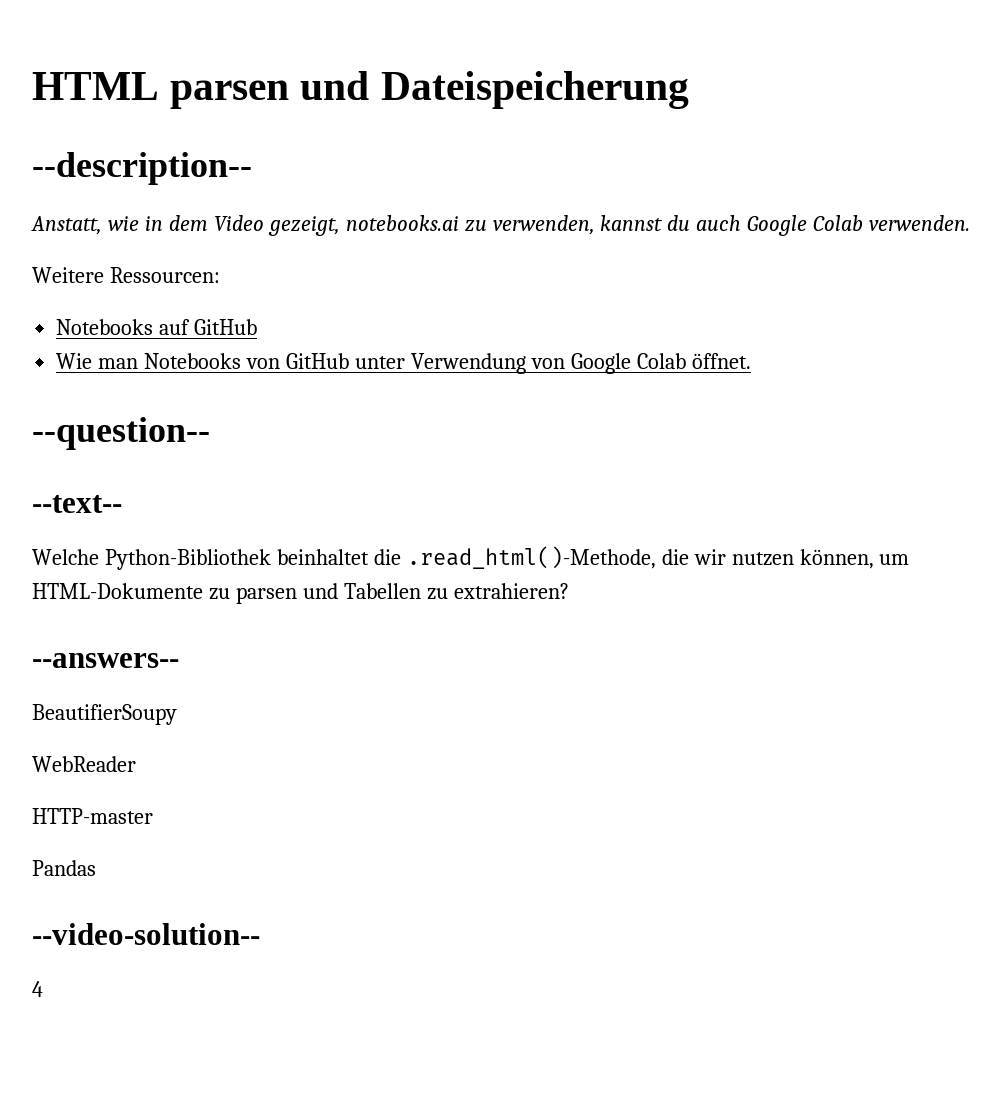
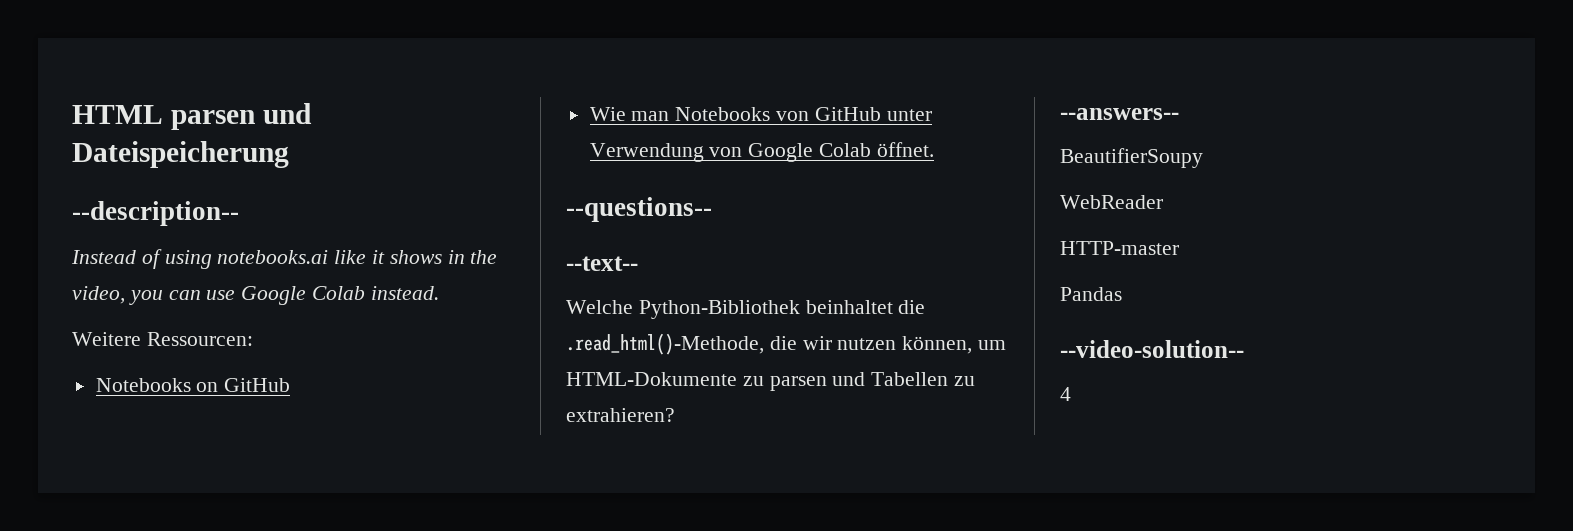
[31,215,971,236] Anstatt, wie in dem Video gezeigt, notebooks.ai zu verwenden, kannst du auch Google Colab verwenden. -> [71,249,498,269] [72,286,439,305] Instead of using notebooks.ai like it shows in the video, you can use Google Colab instead.
[159,319,191,335] auf -> [196,382,219,392] on
[32,417,210,450] --question-- -> [566,197,712,222] --questions--

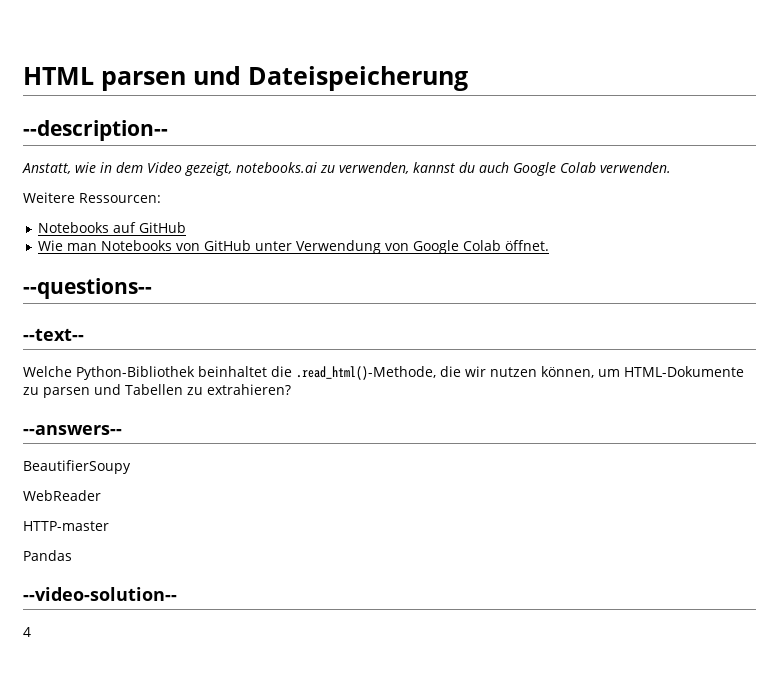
[71,249,498,269] [72,286,439,305] Instead of using notebooks.ai like it shows in the video, you can use Google Colab instead. -> [22,162,671,176] Anstatt, wie in dem Video gezeigt, notebooks.ai zu verwenden, kannst du auch Google Colab verwenden.
[196,382,219,392] on -> [112,222,136,233] auf

